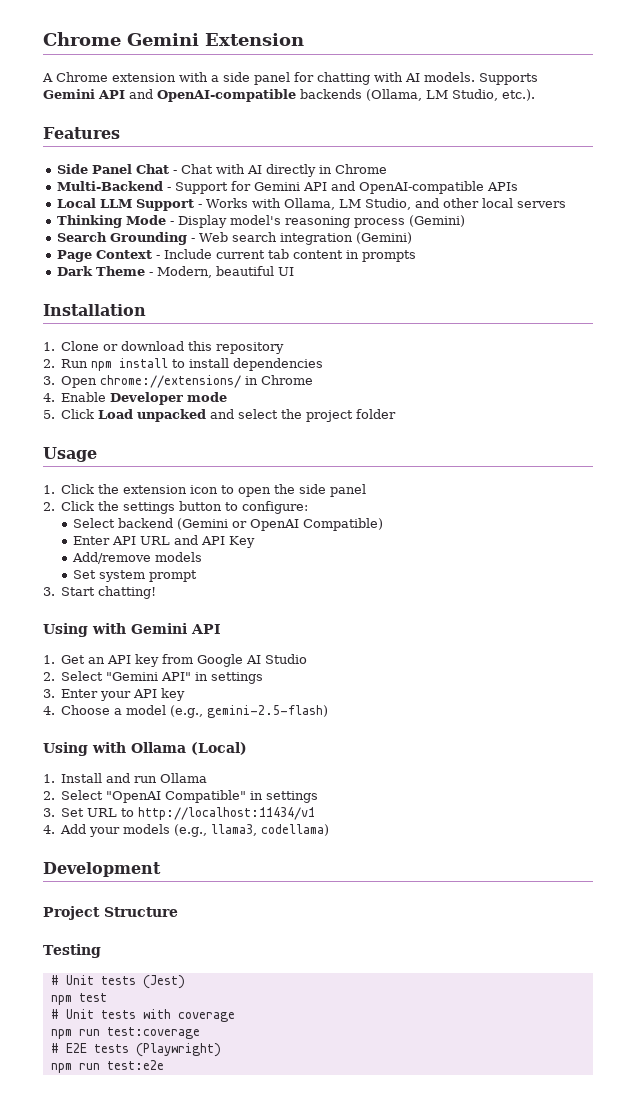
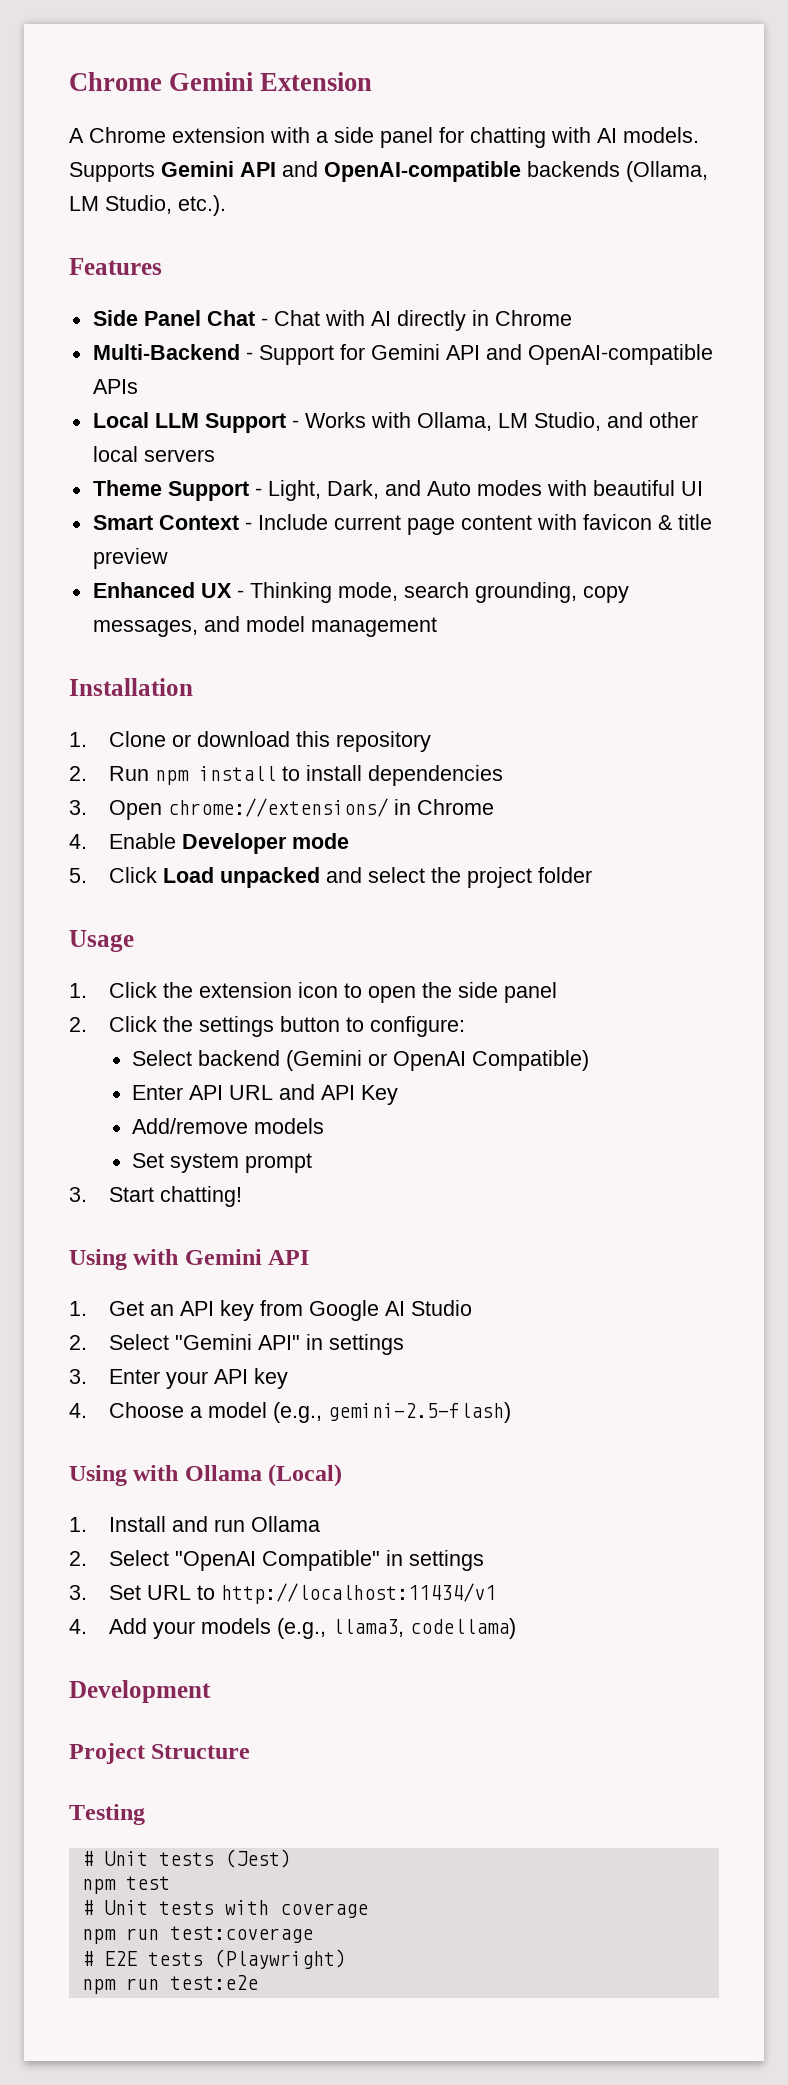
[56,215,465,228] [56,232,412,245] [56,249,416,262] [56,266,294,278] Thinking Mode - Display model's reasoning process (Gemini) // Search Grounding - Web search integration (Gemini) // Page Context - Include current tab content in prompts // Dark Theme - Modern, beautiful UI -> [92,480,703,501] [92,514,712,535] [92,548,168,569] [92,582,629,603] [92,616,437,637] Theme Support - Light, Dark, and Auto modes with beautiful UI // Smart Context - Include current page content with favicon & title preview // Enhanced UX - Thinking mode, search grounding, copy messages, and model management

